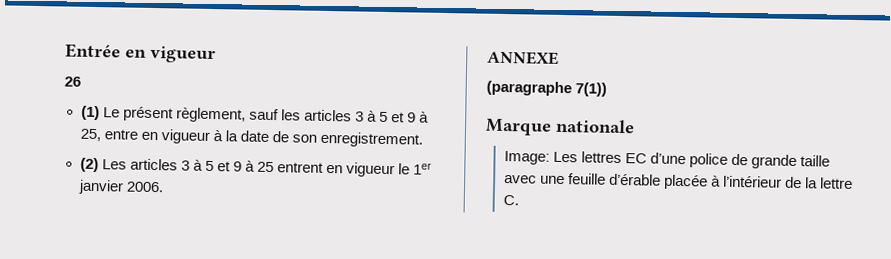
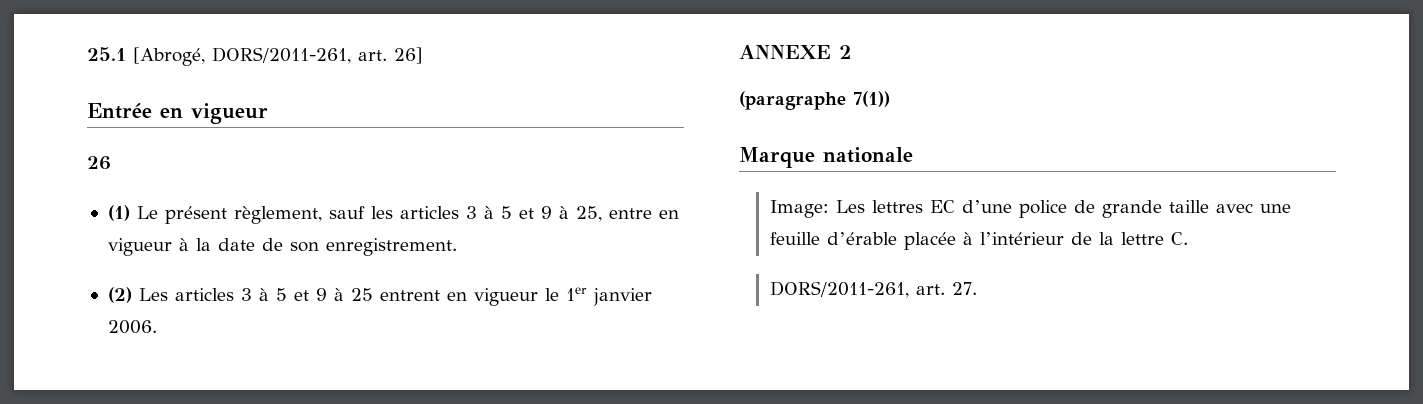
(65, 51) none -> [87,47,423,66] 25.1 [Abrogé, DORS/2011-261, art. 26] //
(559, 57) none -> [839,45,851,59] 2
(519, 200) none -> [769,281,977,298] // DORS/2011-261, art. 27.

